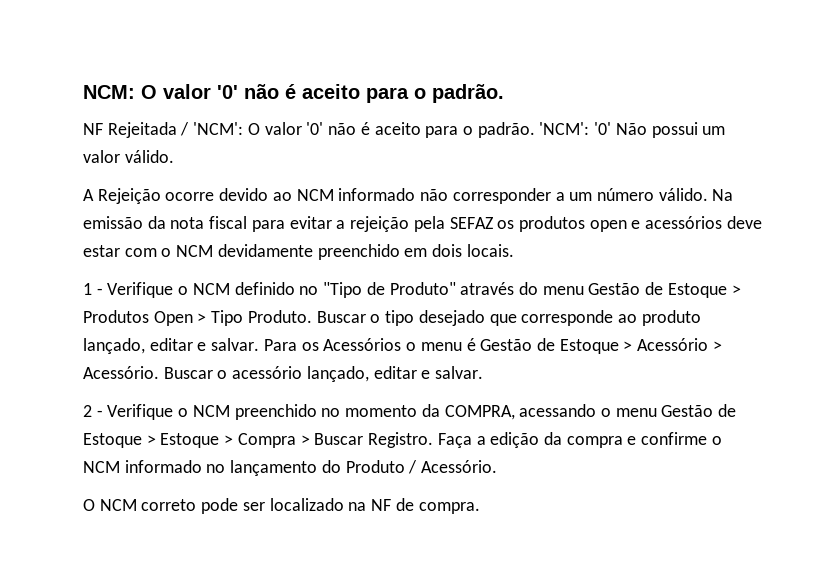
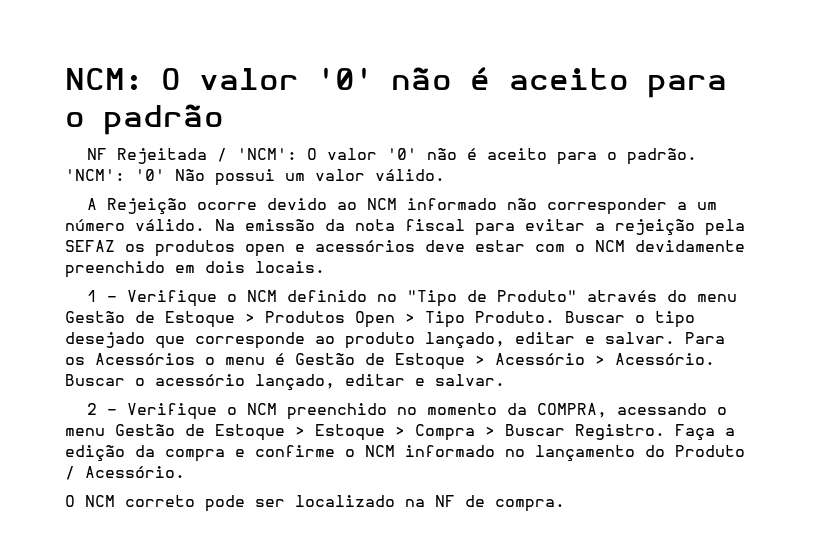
[432,84,504,103] padrão. -> [103,104,224,135] padrão

